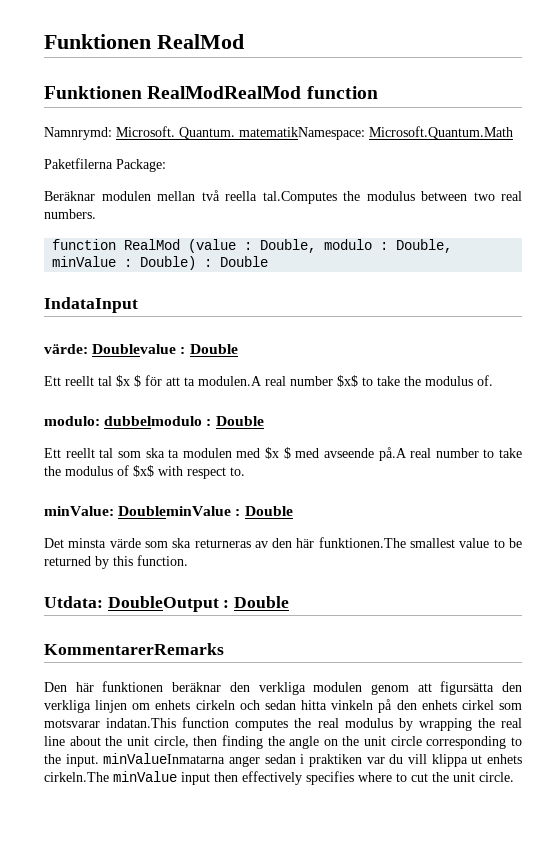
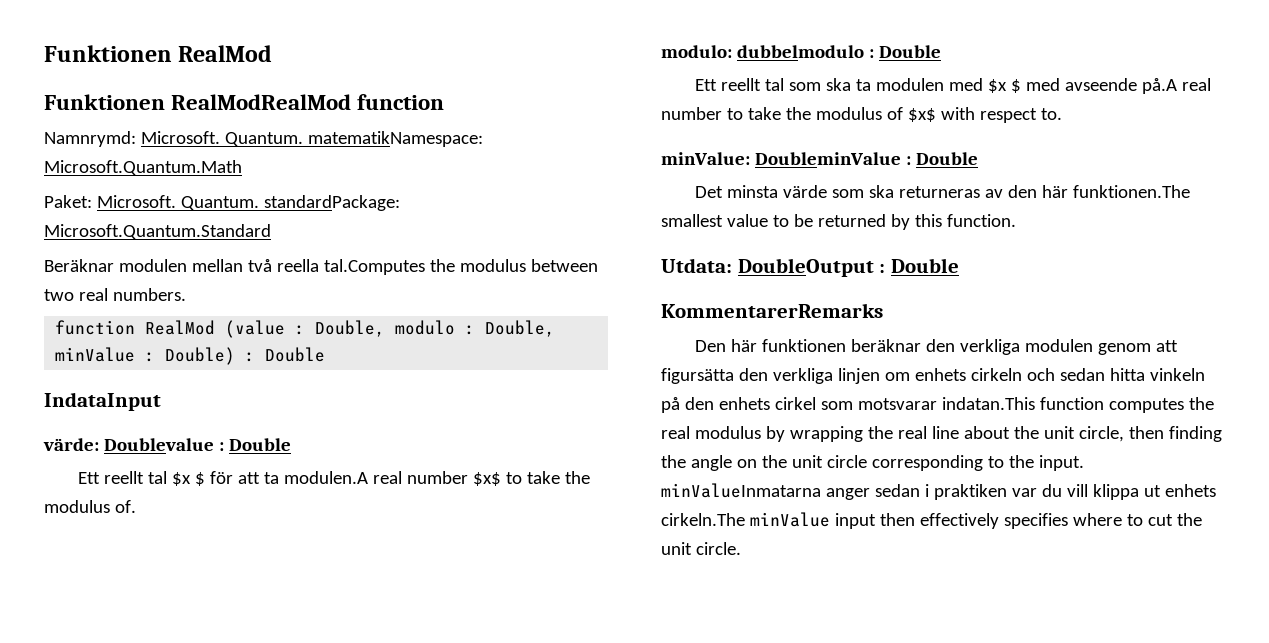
[44,158,166,172] Paketfilerna Package: -> [44,195,400,211] [44,224,271,240] Paket: Microsoft. Quantum. standardPackage: Microsoft.Quantum.Standard

